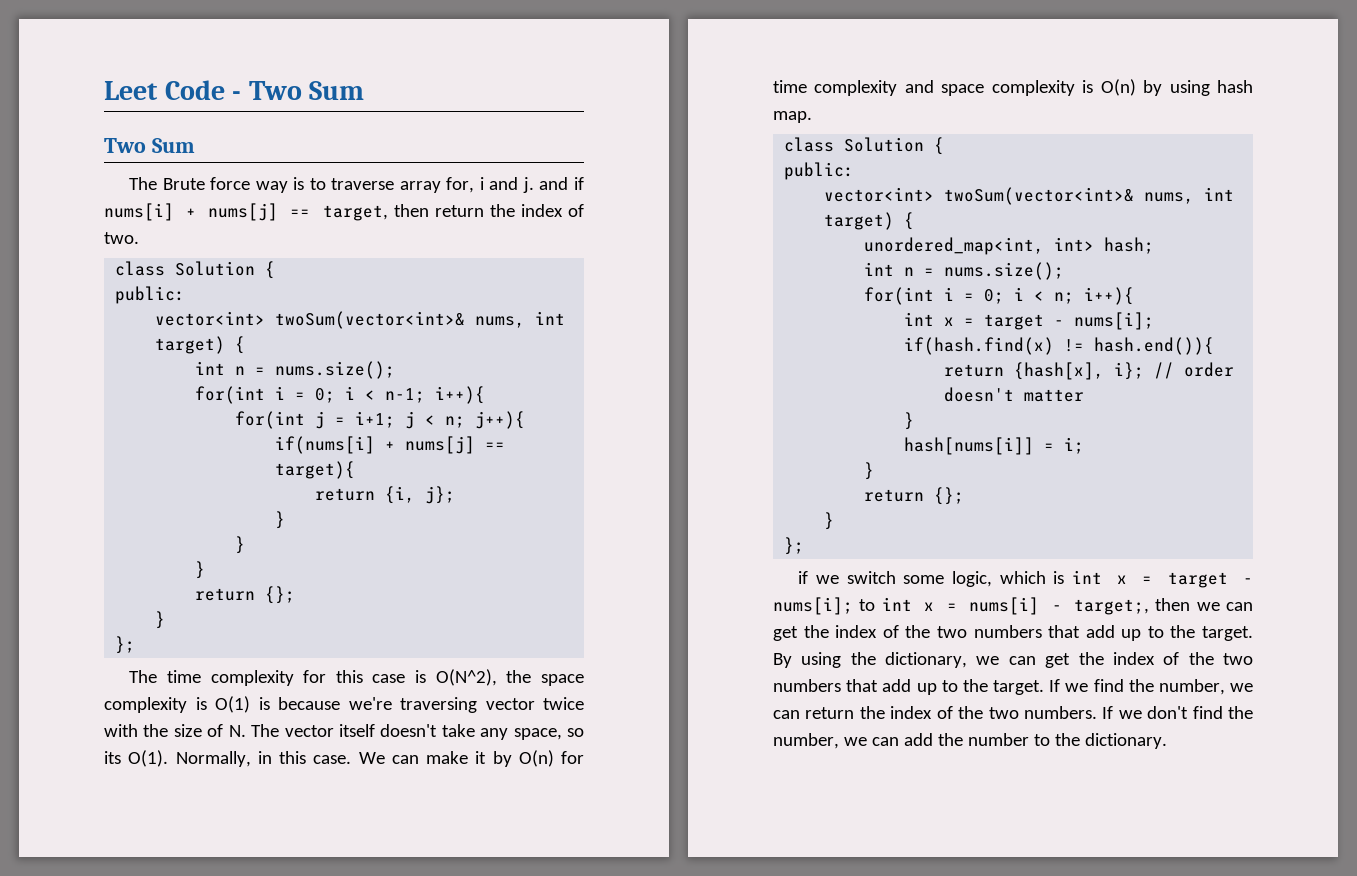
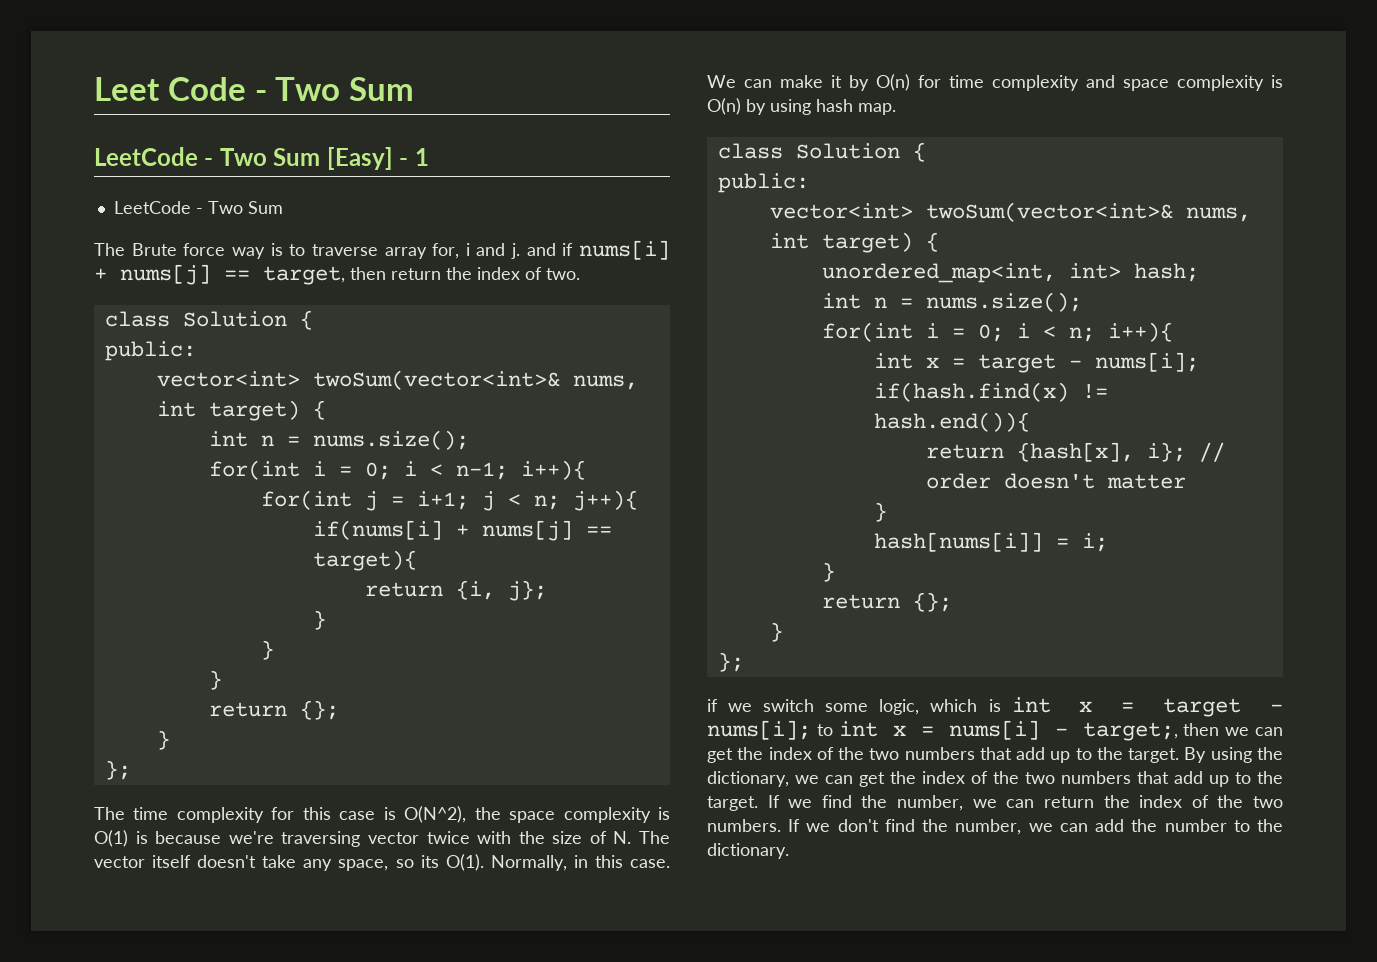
(365, 90) none -> [94,147,429,170] [113,201,203,214] LeetCode - Two Sum [Easy] - 1 // LeetCode -

